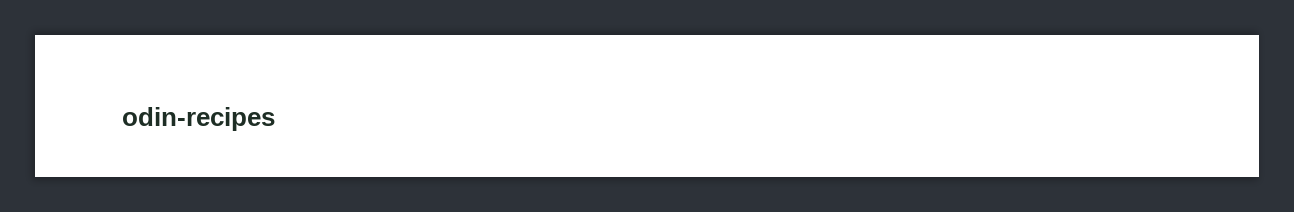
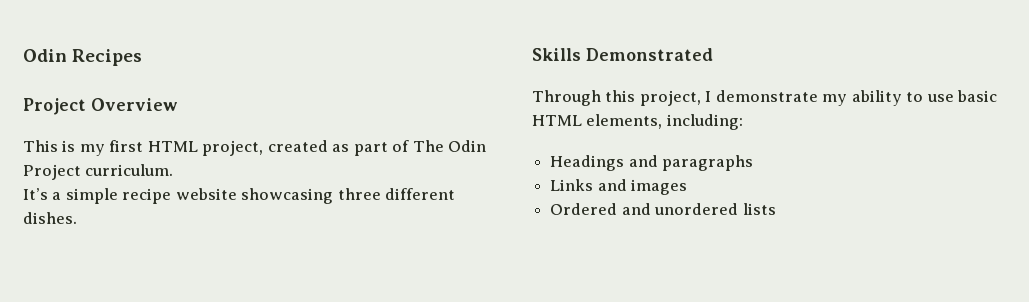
[122,107,275,131] odin-recipes -> [23,49,143,66] [23,98,178,115] [23,140,487,156] [23,164,174,180] [23,188,456,204] [23,212,77,224] [532,48,713,61] [532,90,998,106] [532,114,743,130] [550,155,754,171] [550,179,688,195] [550,203,776,215] Odin Recipes // Project Overview // This is my first HTML project, created as part of The Odin Project curriculum. // It’s a simple recipe website showcasing three different dishes. // Skills Demonstrated // Through this project, I demonstrate my ability to use basic HTML elements, including: // Headings and paragraphs // Links and images // Ordered and unordered lists

